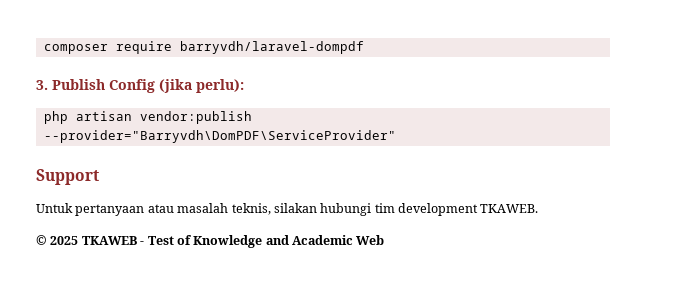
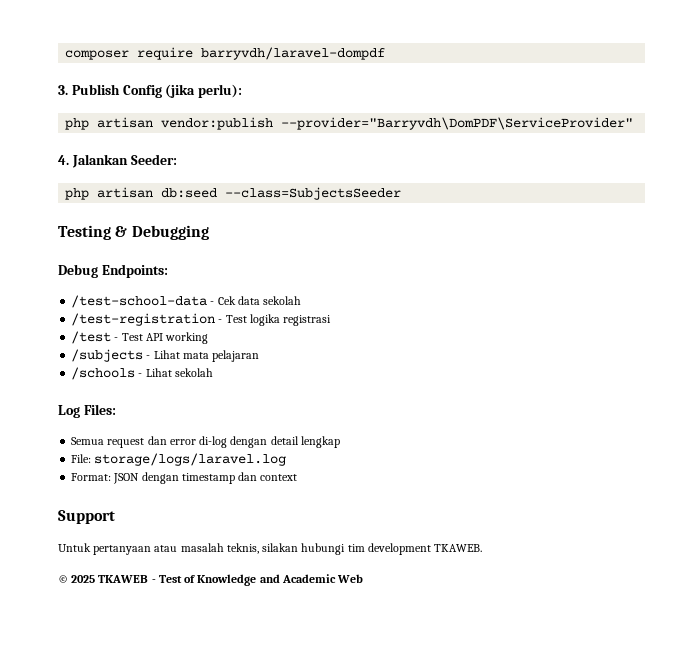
(396, 136) none -> [58,154,177,168] [65,187,402,200] [58,225,209,240] [58,264,168,278] [71,295,302,308] [71,313,332,326] [71,331,209,344] [71,349,260,362] [71,367,213,380] [58,404,116,418] [71,436,340,448] [71,453,287,466] [71,472,298,484] // 4. Jalankan Seeder: // php artisan db:seed --class=SubjectsSeeder // Testing & Debugging // Debug Endpoints: // /test-school-data - Cek data sekolah // /test-registration - Test logika registrasi // /test - Test API working // /subjects - Lihat mata pelajaran // /schools - Lihat sekolah // Log Files: // Semua request dan error di-log dengan detail lengkap // File: storage/logs/laravel.log // Format: JSON dengan timestamp dan context

